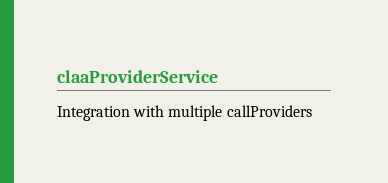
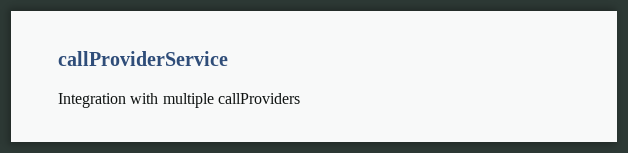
[57,70,218,83] claaProviderService -> [58,51,228,66] callProviderService

